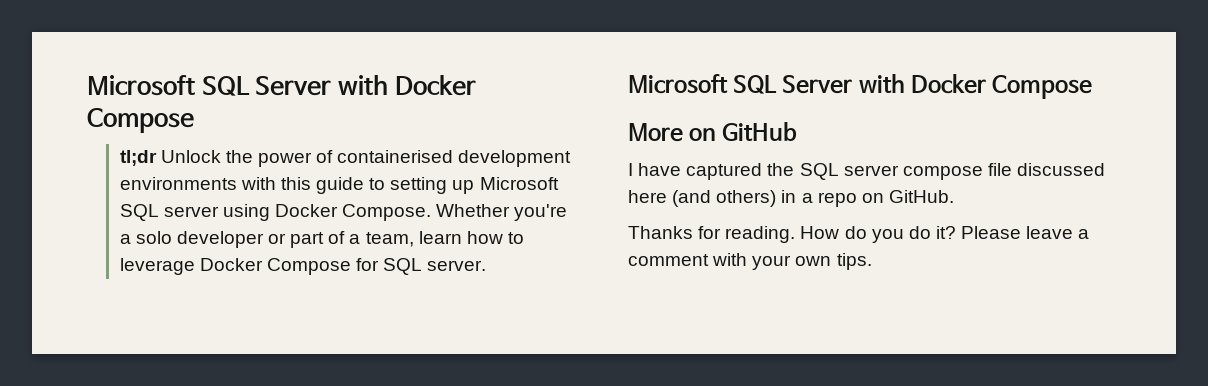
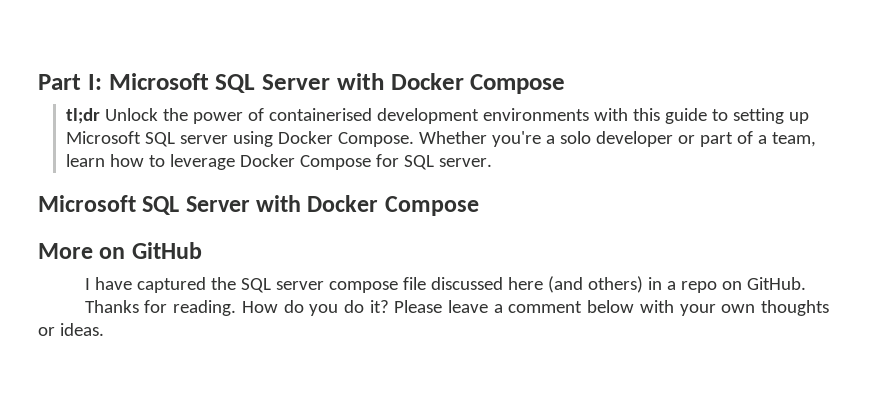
(87, 85) none -> [38,74,102,90] Part I:
(709, 260) none -> [587,300,635,313] below
[836,253,872,270] tips. -> [761,300,830,316] [38,323,104,336] thoughts or ideas.

